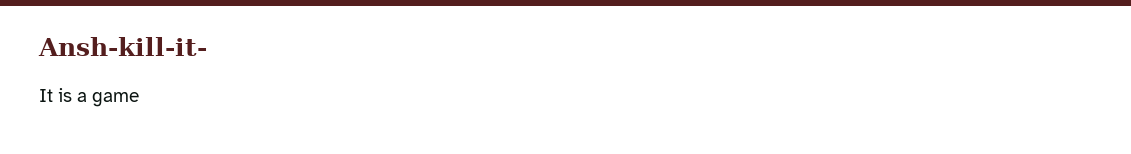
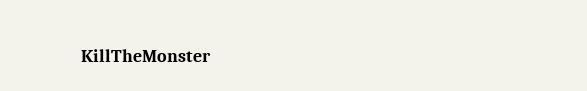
[38,37,207,56] [39,88,140,107] Ansh-kill-it- // It is a game -> [81,49,211,62] KillTheMonster

